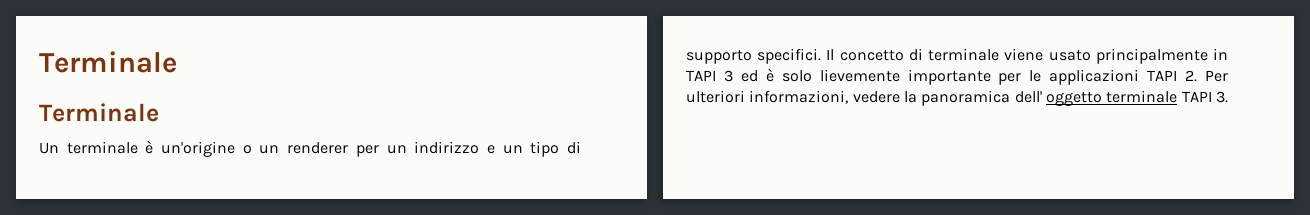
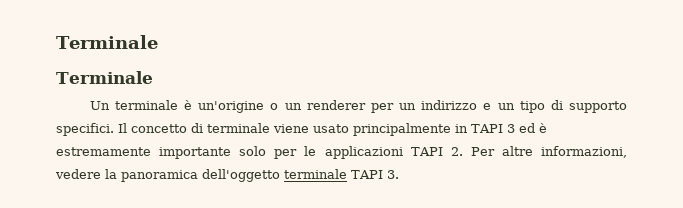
[781,69,991,85] solo lievemente importante -> [56,146,267,159] estremamente importante solo
[686,90,745,103] ulteriori -> [501,146,533,156] altre
[1014,91,1102,106] dell' oggetto -> [202,169,280,182] dell'oggetto

